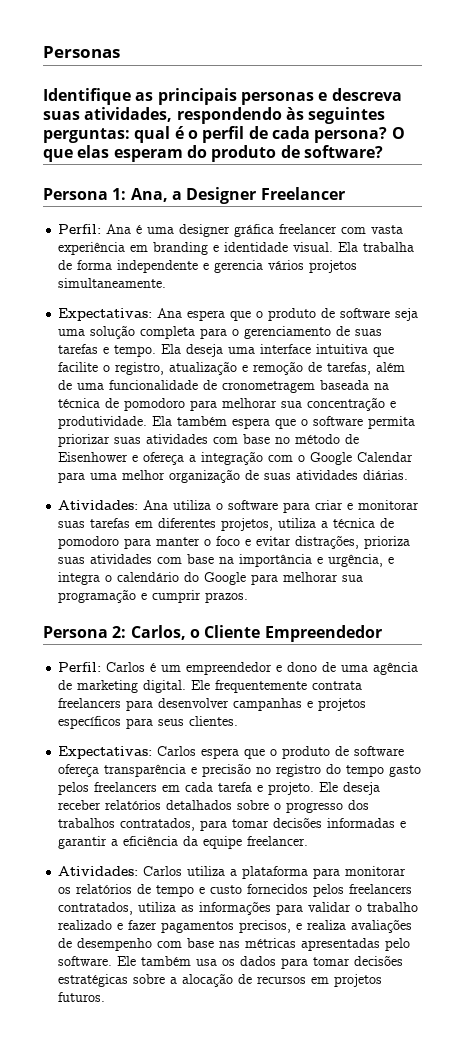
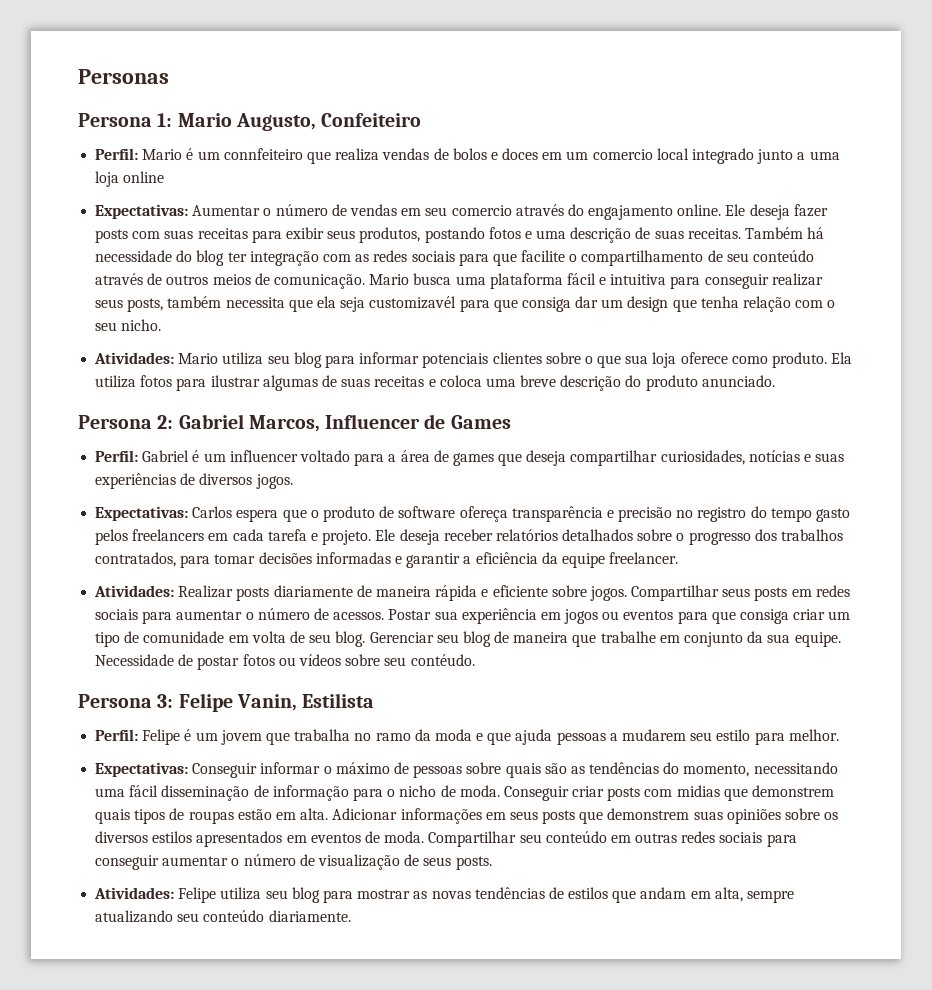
[43,88,402,105] [43,107,386,124] [43,126,405,143] [43,145,383,162] [43,187,345,204] [58,224,404,237] [58,242,415,255] [58,260,358,273] [58,278,167,288] [58,308,419,321] [58,325,383,339] [58,344,395,357] [58,361,406,375] [58,380,390,393] [58,397,397,411] [58,416,416,429] [58,434,360,447] [58,451,414,465] [58,469,409,483] [58,500,420,513] [58,518,395,531] [58,535,411,549] [58,554,395,567] [58,572,364,585] [58,589,249,603] [43,625,382,642] [58,662,419,675] [58,680,363,693] [58,698,367,711] [58,716,239,729] Identifique as principais personas e descreva suas atividades, respondendo às seguintes perguntas: qual é o perfil de cada persona? O que elas esperam do produto de software? // Persona 1: Ana, a Designer Freelancer // Perfil: Ana é uma designer gráfica freelancer com vasta experiência em branding e identidade visual. Ela trabalha de forma independente e gerencia vários projetos simultaneamente. // Expectativas: Ana espera que o produto de software seja uma solução completa para o gerenciamento de suas tarefas e tempo. Ela deseja uma interface intuitiva que facilite o registro, atualização e remoção de tarefas, além de uma funcionalidade de cronometragem baseada na técnica de pomodoro para melhorar sua concentração e produtividade. Ela também espera que o software permita priorizar suas atividades com base no método de Eisenhower e ofereça a integração com o Google Calendar para uma melhor organização de suas atividades diárias. // Atividades: Ana utiliza o software para criar e monitorar suas tarefas em diferentes projetos, utiliza a técnica de pomodoro para manter o foco e evitar distrações, prioriza suas atividades com base na importância e urgência, e integra o calendário do Google para melhorar sua programação e cumprir prazos. // Persona 2: Carlos, o Cliente Empreendedor // Perfil: Carlos é um empreendedor e dono de uma agência de marketing digital. Ele frequentemente contrata freelancers para desenvolver campanhas e projetos específicos para seus clientes. -> [78,113,422,131] [95,148,840,164] [95,171,165,187] [95,204,828,220] [95,227,825,243] [95,250,815,266] [95,273,823,289] [95,296,836,312] [95,319,162,331] [94,352,853,368] [95,375,775,391] [78,414,511,432] [95,450,845,466] [95,473,293,489] Persona 1: Mario Augusto, Confeiteiro // Perfil: Mario é um connfeiteiro que realiza vendas de bolos e doces em um comercio local integrado junto a uma loja online // Expectativas: Aumentar o número de vendas em seu comercio através do engajamento online. Ele deseja fazer posts com suas receitas para exibir seus produtos, postando fotos e uma descrição de suas receitas. Também há necessidade do blog ter integração com as redes sociais para que facilite o compartilhamento de seu conteúdo através de outros meios de comunicação. Mario busca uma plataforma fácil e intuitiva para conseguir realizar seus posts, também necessita que ela seja customizavél para que consiga dar um design que tenha relação com o seu nicho. // Atividades: Mario utiliza seu blog para informar potenciais clientes sobre o que sua loja oferece como produto. Ela utiliza fotos para ilustrar algumas de suas receitas e coloca uma breve descrição do produto anunciado. // Persona 2: Gabriel Marcos, Influencer de Games // Perfil: Gabriel é um influencer voltado para a área de games que deseja compartilhar curiosidades, notícias e suas experiências de diversos jogos.
[143,866,407,879] [58,884,413,897] [58,901,419,915] [58,919,413,933] [58,938,411,951] [58,955,404,969] [58,973,383,987] [58,992,106,1002] Carlos utiliza a plataforma para monitorar os relatórios de tempo e custo fornecidos pelos freelancers contratados, utiliza as informações para validar o trabalho realizado e fazer pagamentos precisos, e realiza avaliações de desempenho com base nas métricas apresentadas pelo software. Ele também usa os dados para tomar decisões estratégicas sobre a alocação de recursos em projetos futuros. -> [178,585,850,601] [95,608,851,624] [95,631,841,647] [95,654,475,670] [78,693,375,712] [95,729,839,745] [95,762,838,778] [95,785,835,801] [95,808,839,824] [95,831,797,847] [95,854,492,870] [94,887,795,903] [95,910,351,923] Realizar posts diariamente de maneira rápida e eficiente sobre jogos. Compartilhar seus posts em redes sociais para aumentar o número de acessos. Postar sua experiência em jogos ou eventos para que consiga criar um tipo de comunidade em volta de seu blog. Gerenciar seu blog de maneira que trabalhe em conjunto da sua equipe. Necessidade de postar fotos ou vídeos sobre seu contéudo. // Persona 3: Felipe Vanin, Estilista // Perfil: Felipe é um jovem que trabalha no ramo da moda e que ajuda pessoas a mudarem seu estilo para melhor. // Expectativas: Conseguir informar o máximo de pessoas sobre quais são as tendências do momento, necessitando uma fácil disseminação de informação para o nicho de moda. Conseguir criar posts com midias que demonstrem quais tipos de roupas estão em alta. Adicionar informações em seus posts que demonstrem suas opiniões sobre os diversos estilos apresentados em eventos de moda. Compartilhar seu conteúdo em outras redes sociais para conseguir aumentar o número de visualização de seus posts. // Atividades: Felipe utiliza seu blog para mostrar as novas tendências de estilos que andam em alta, sempre atualizando seu conteúdo diariamente.

